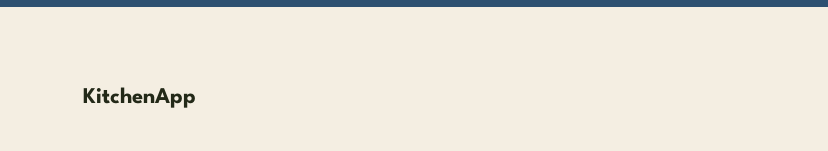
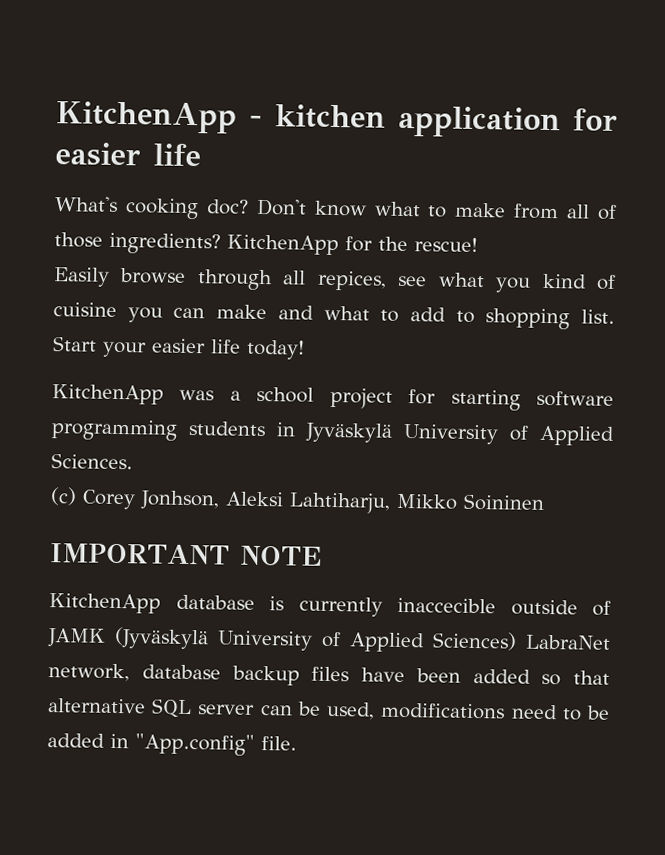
[83,87,196,108] KitchenApp -> [56,101,618,139] [55,142,201,167] [54,196,617,220] [54,232,478,256] [53,267,617,293] [53,302,615,330] [53,336,305,360] [52,384,615,411] [51,419,615,446] [51,453,133,470] [50,487,545,514] [50,543,322,566] [49,593,611,617] [47,626,611,653] [48,663,610,686] [47,698,610,721] [47,733,297,756] KitchenApp - kitchen application for easier life // What's cooking doc? Don't know what to make from all of those ingredients? KitchenApp for the rescue! // Easily browse through all repices, see what you kind of cuisine you can make and what to add to shopping list. Start your easier life today! // KitchenApp was a school project for starting software programming students in Jyväskylä University of Applied Sciences. // (c) Corey Jonhson, Aleksi Lahtiharju, Mikko Soininen // IMPORTANT NOTE // KitchenApp database is currently inaccecible outside of JAMK (Jyväskylä University of Applied Sciences) LabraNet network, database backup files have been added so that alternative SQL server can be used, modifications need to be added in "App.config" file.

